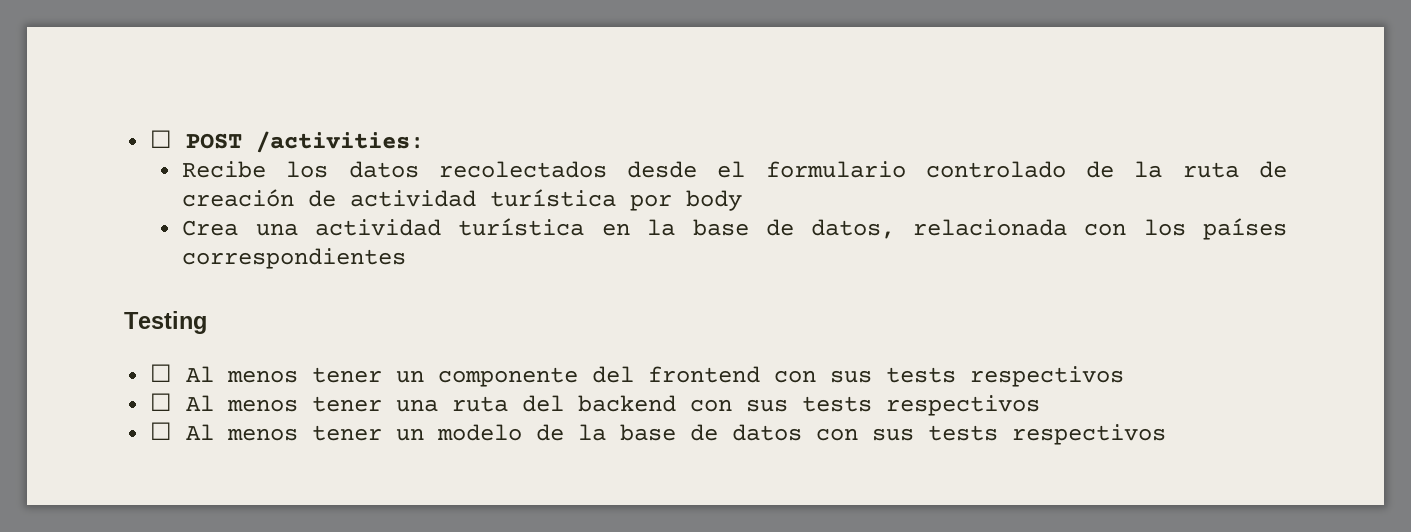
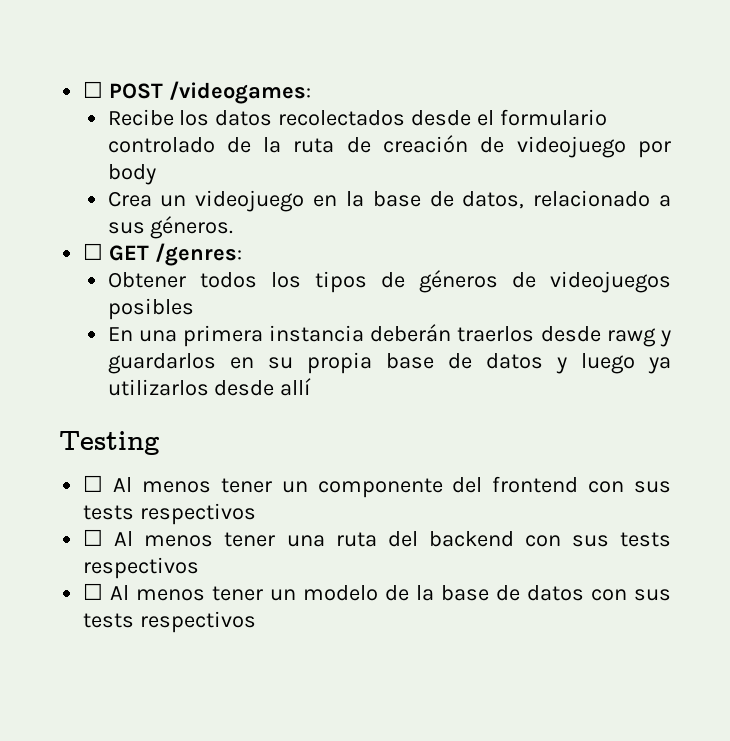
[256,131,425,153] /activities: -> [169,81,312,104] /videogames:
[350,189,617,207] actividad turística -> [516,136,626,158] videojuego
[255,218,585,236] una actividad turística -> [160,190,305,212] un videojuego
[912,218,1287,240] [182,248,407,269] relacionada con los países correspondientes -> [533,190,671,207] [107,216,234,239] [83,243,243,266] [107,270,671,293] [107,298,194,320] [107,324,671,347] [107,352,672,374] [107,378,312,396] relacionado a sus géneros. // ☐ GET /genres: // Obtener todos los tipos de géneros de videojuegos posibles // En una primera instancia deberán traerlos desde rawg y guardarlos en su propia base de datos y luego ya utilizarlos desde allí

